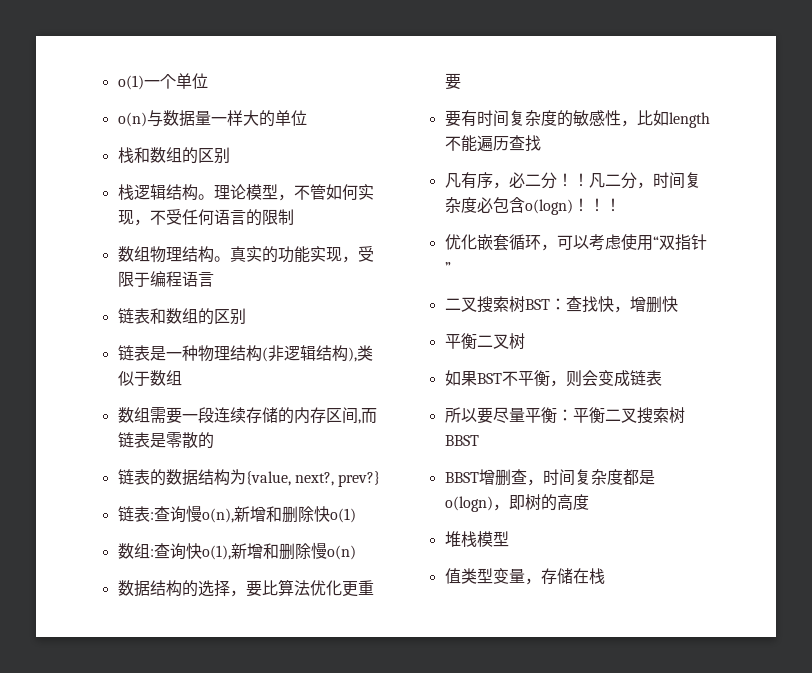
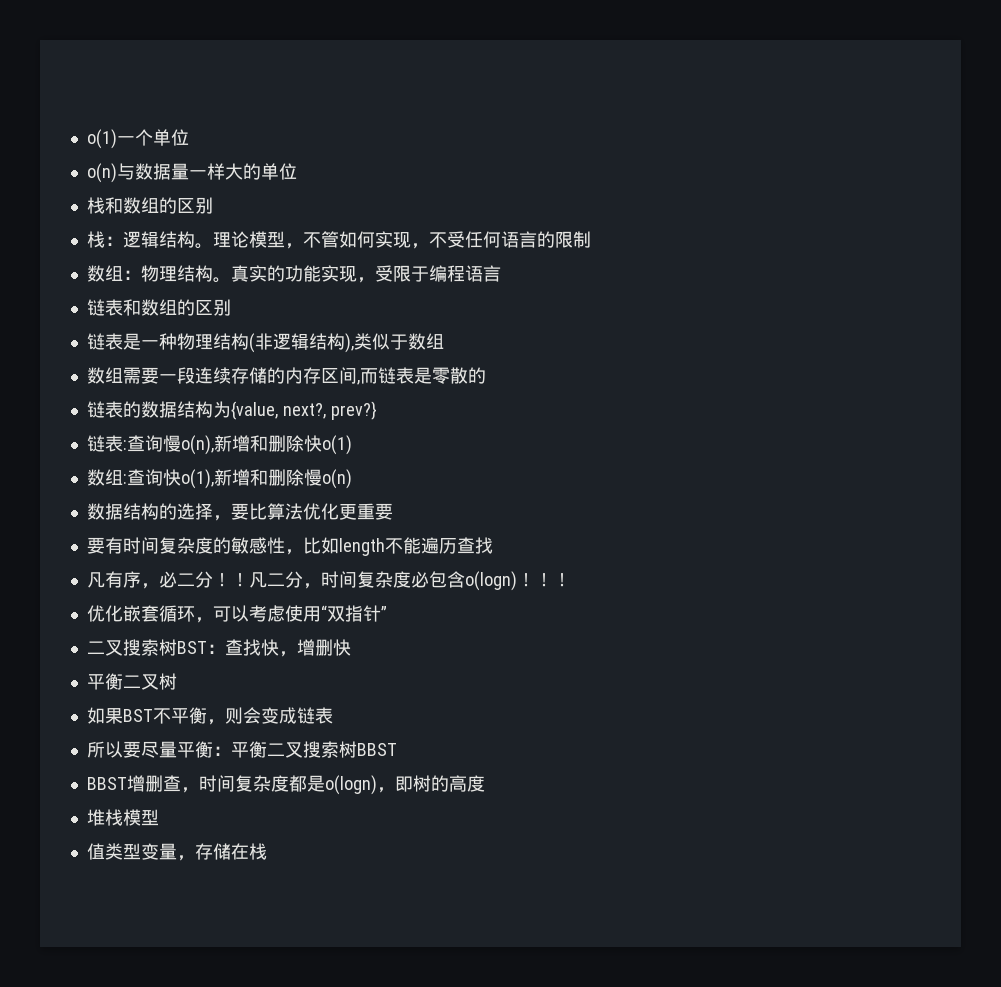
(134, 192) none -> [104,236,123,246] ：
(150, 254) none -> [122,270,141,280] ：

